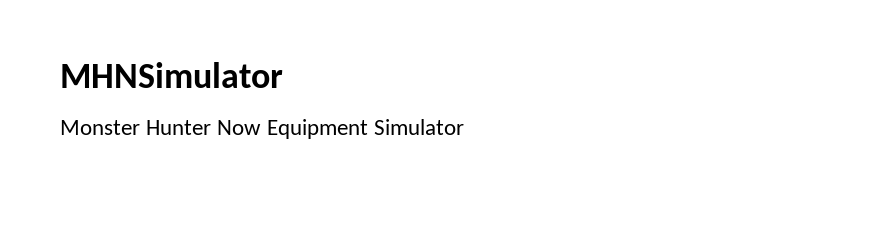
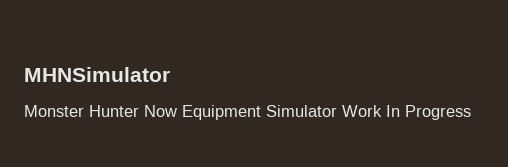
(464, 127) none -> [342,105,471,120] Work In Progress

